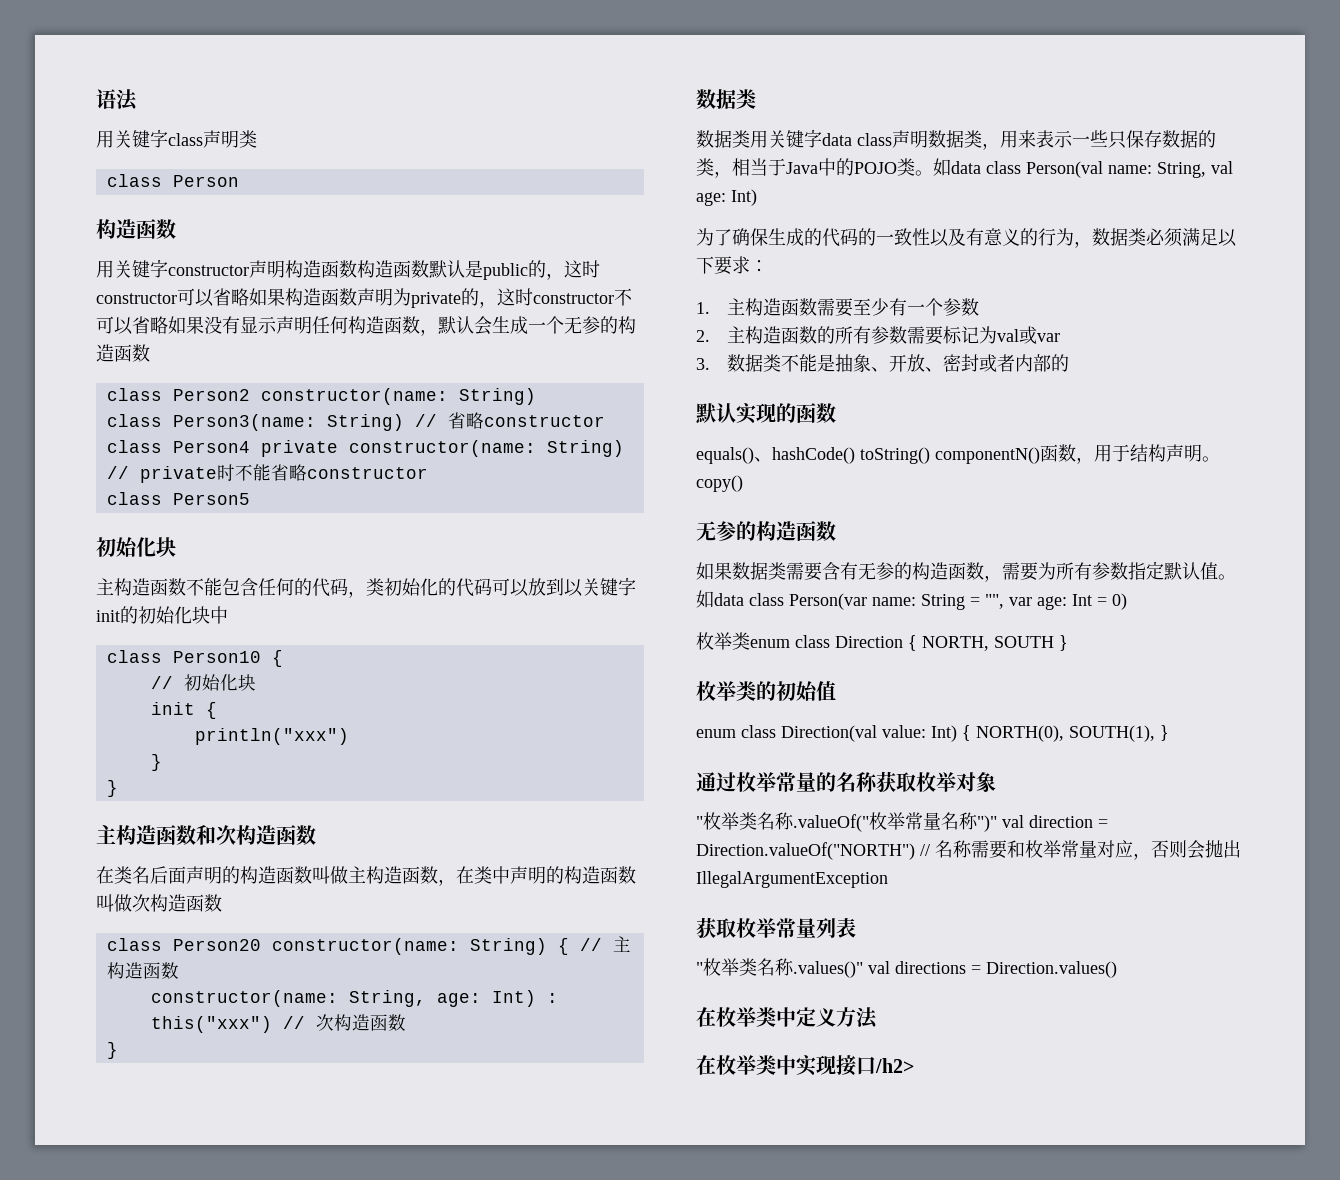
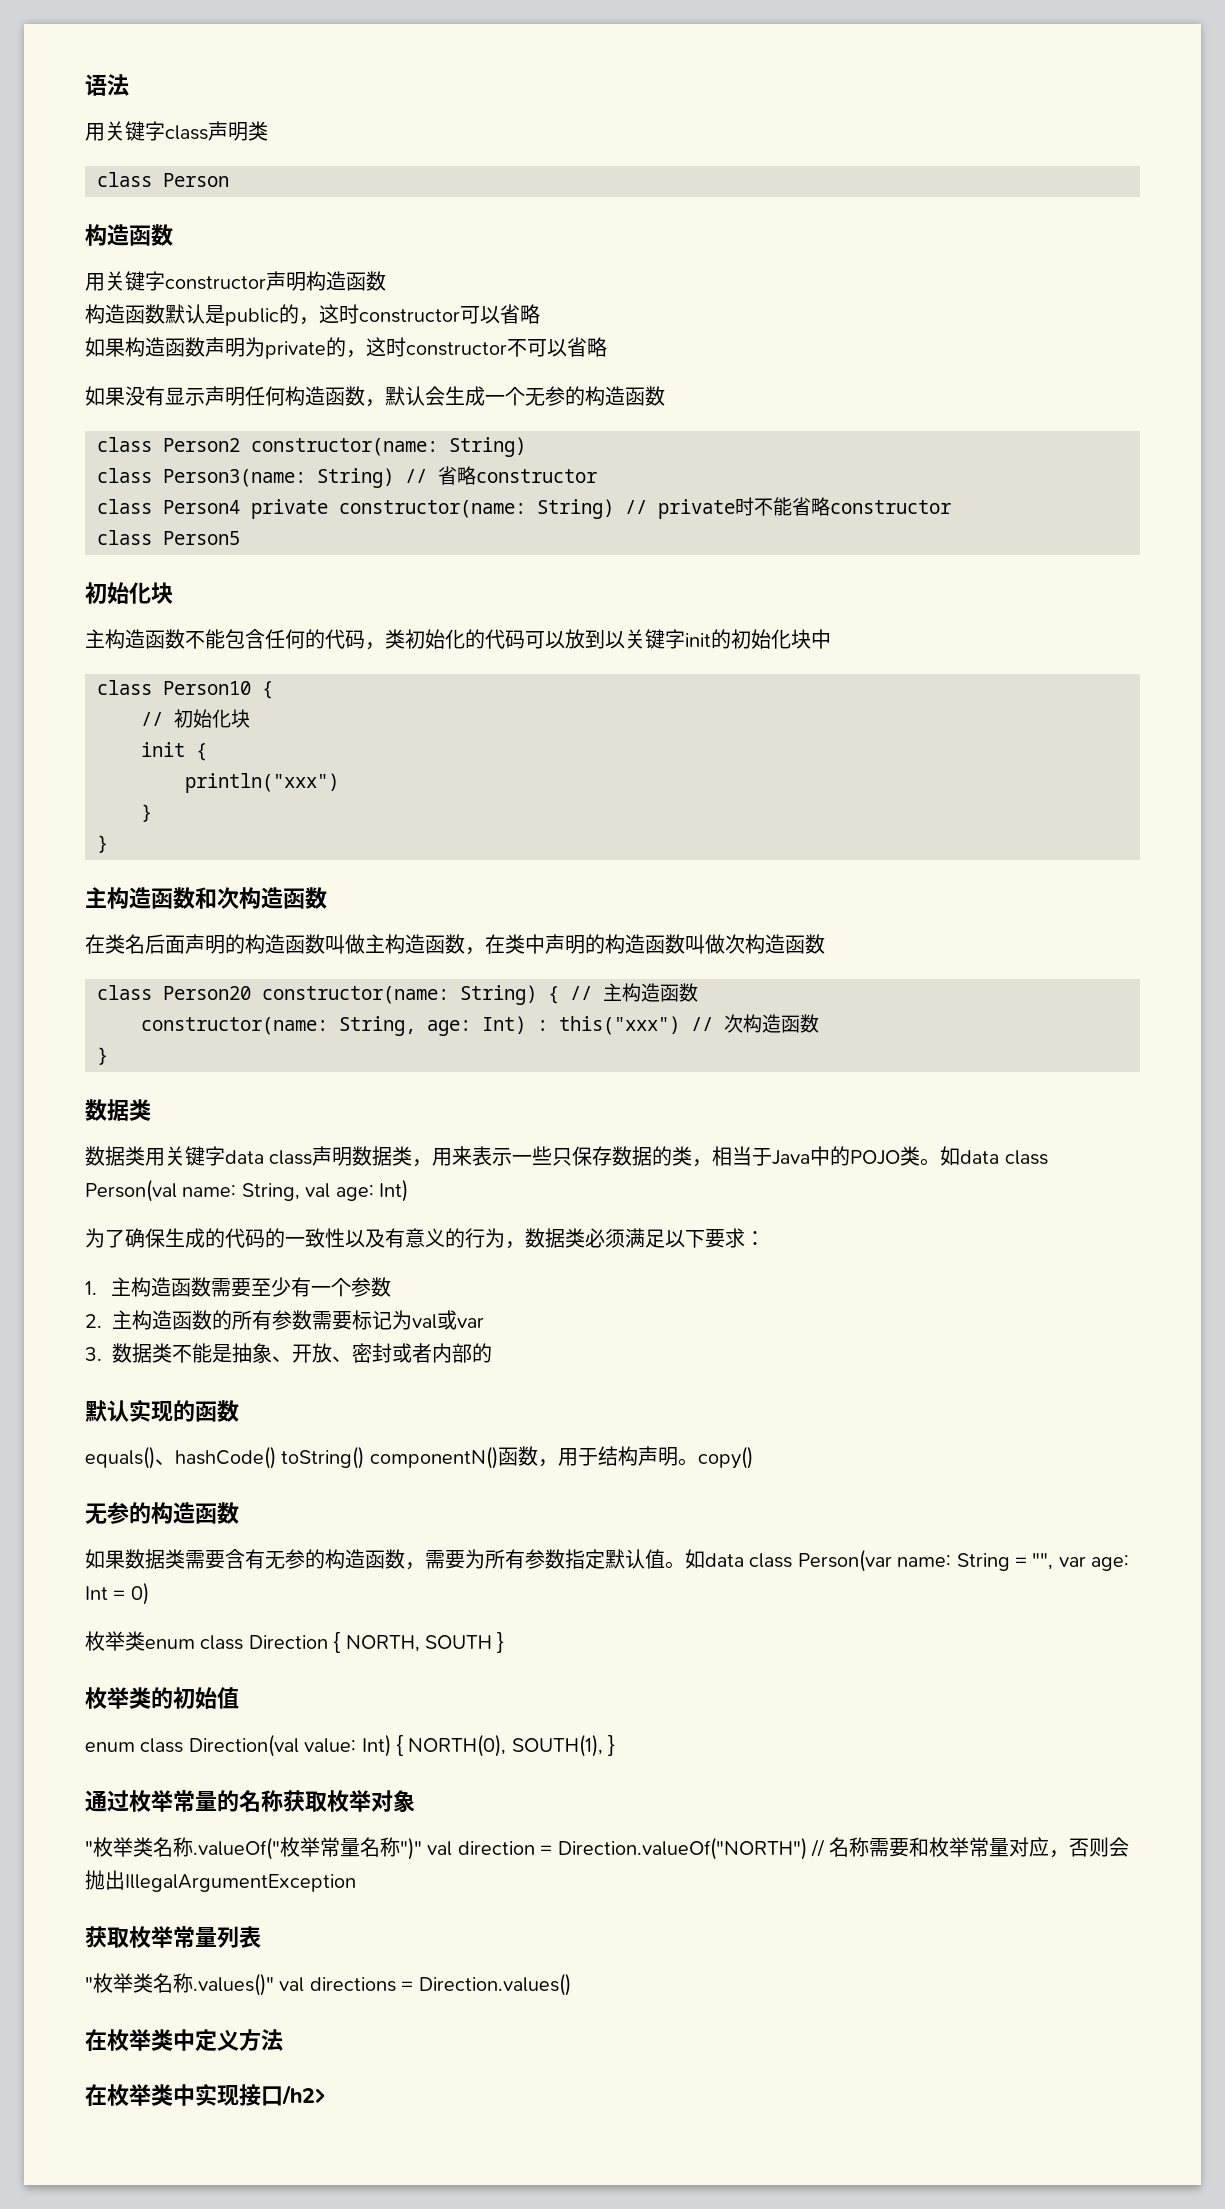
(357, 269) none -> (386, 281) //
(249, 297) none -> (540, 314) //
(168, 325) none -> (607, 347) //

